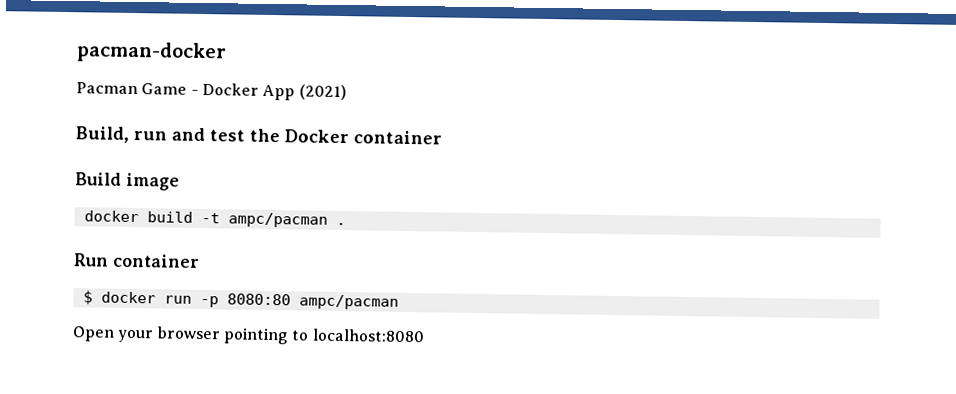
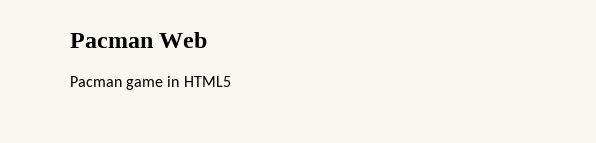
[76,41,227,64] [76,82,347,101] [75,126,442,145] [75,172,180,191] [83,210,346,228] [73,253,200,268] [82,290,399,310] [72,326,425,345] pacman-docker // Pacman Game - Docker App (2021) // Build, run and test the Docker container // Build image // docker build -t ampc/pacman . // Run container // $ docker run -p 8080:80 ampc/pacman // Open your browser pointing to localhost:8080 -> [70,32,208,48] [70,76,231,90] Pacman Web // Pacman game in HTML5

